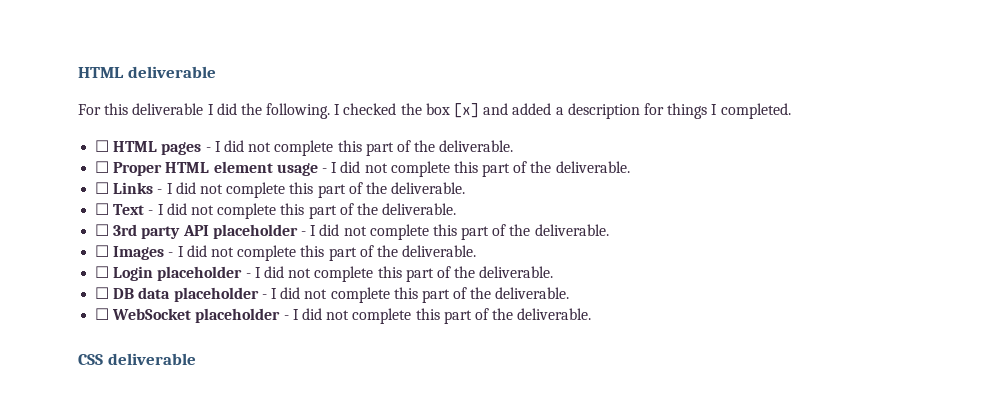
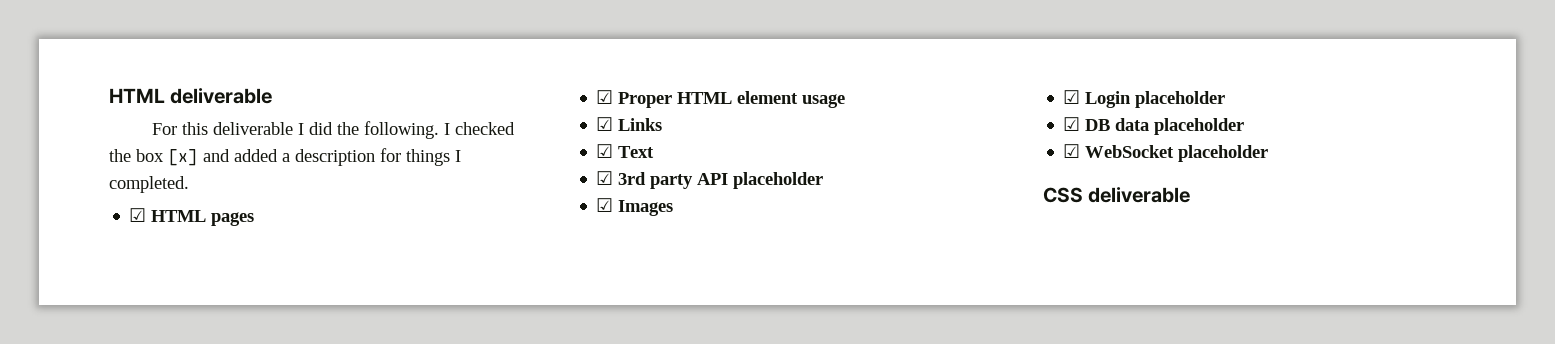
[95,140,110,152] ☐ -> [129,208,147,222] ☑
[205,140,514,156] [95,161,630,177] [95,182,466,198] [95,203,457,219] [95,224,609,240] [95,245,477,261] [95,266,554,282] [95,287,570,303] [95,308,592,324] - I did not complete this part of the deliverable. // ☐ Proper HTML element usage - I did not complete this part of the deliverable. // ☐ Links - I did not complete this part of the deliverable. // ☐ Text - I did not complete this part of the deliverable. // ☐ 3rd party API placeholder - I did not complete this part of the deliverable. // ☐ Images - I did not complete this part of the deliverable. // ☐ Login placeholder - I did not complete this part of the deliverable. // ☐ DB data placeholder - I did not complete this part of the deliverable. // ☐ WebSocket placeholder - I did not complete this part of the deliverable. -> [596,90,846,108] [596,117,663,131] [596,144,655,158] [596,171,824,189] [596,198,674,216] [1063,90,1226,108] [1063,117,1245,135] [1063,144,1269,162] // ☑ Proper HTML element usage // ☑ Links // ☑ Text // ☑ 3rd party API placeholder // ☑ Images // ☑ Login placeholder // ☑ DB data placeholder // ☑ WebSocket placeholder

